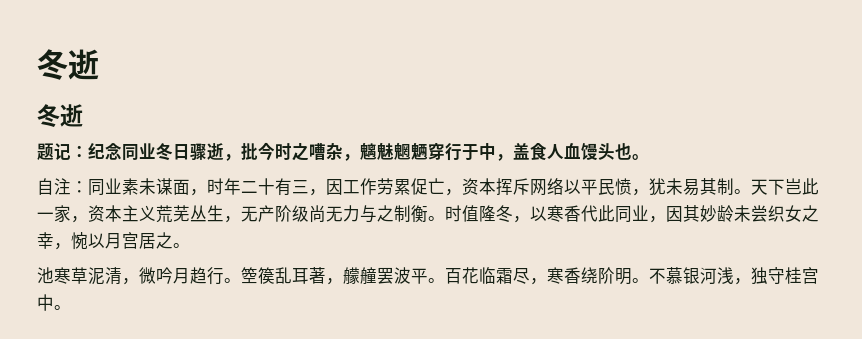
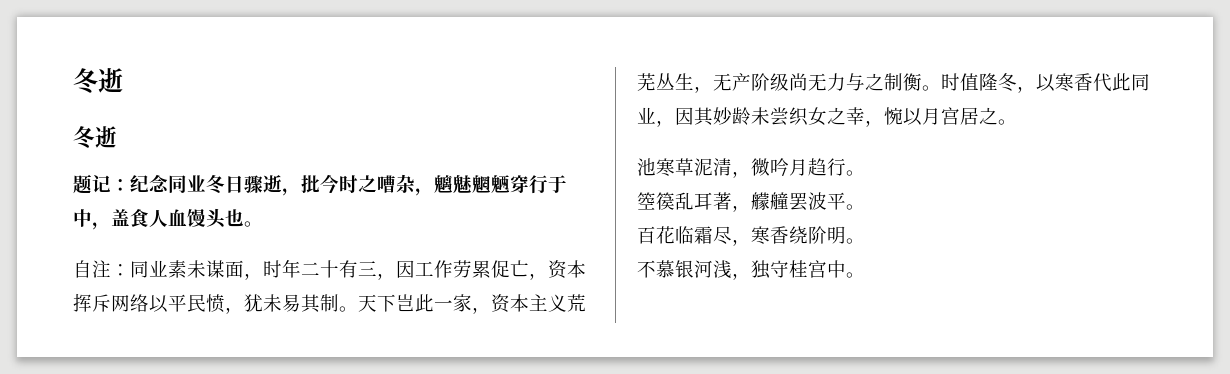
(241, 280) none -> (865, 173) //
(445, 280) none -> (865, 207) //
(649, 280) none -> (865, 241) //

